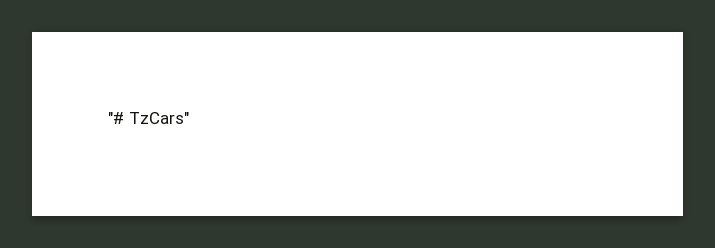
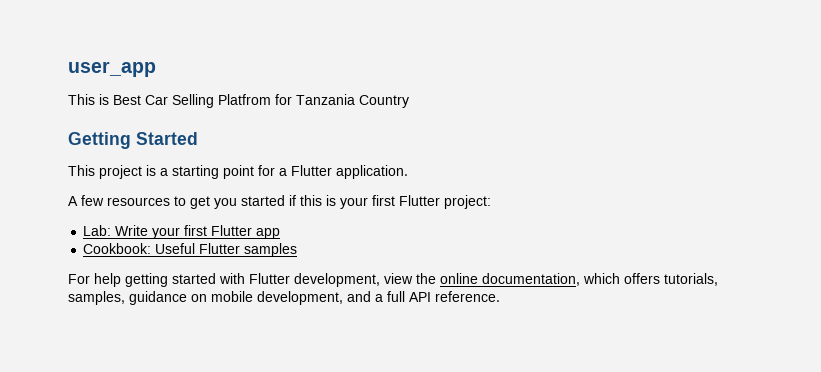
[108,112,189,124] "# TzCars" -> [68,61,156,77] [68,94,409,108] [68,132,198,149] [68,165,408,179] [68,195,491,209] [83,225,281,239] [83,243,298,257] [68,273,718,287] [68,291,500,305] user_app // This is Best Car Selling Platfrom for Tanzania Country // Getting Started // This project is a starting point for a Flutter application. // A few resources to get you started if this is your first Flutter project: // Lab: Write your first Flutter app // Cookbook: Useful Flutter samples // For help getting started with Flutter development, view the online documentation, which offers tutorials, samples, guidance on mobile development, and a full API reference.

